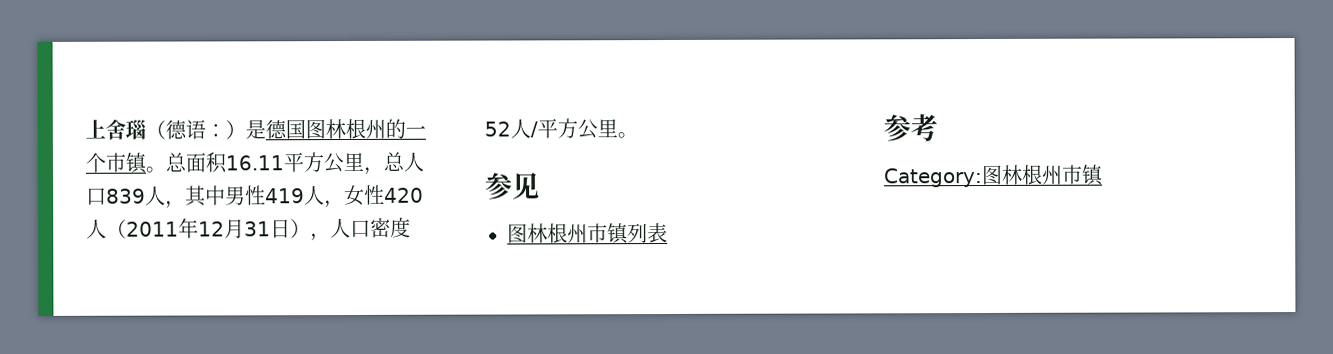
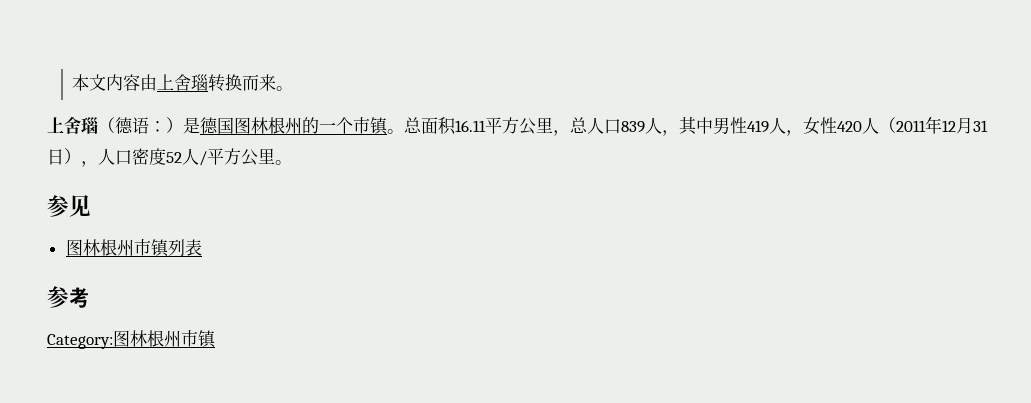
(85, 129) none -> [72,74,294,92] 本文内容由上舍瑙转换而来。 //

